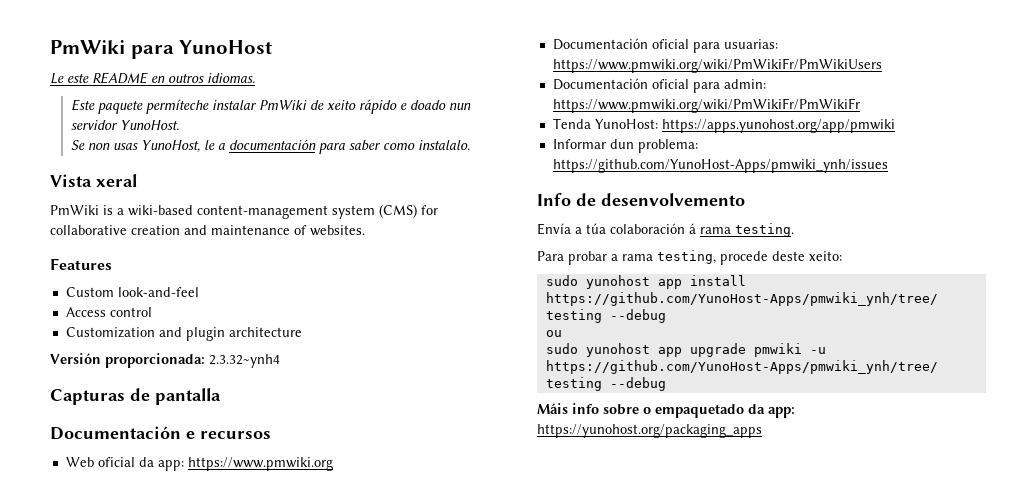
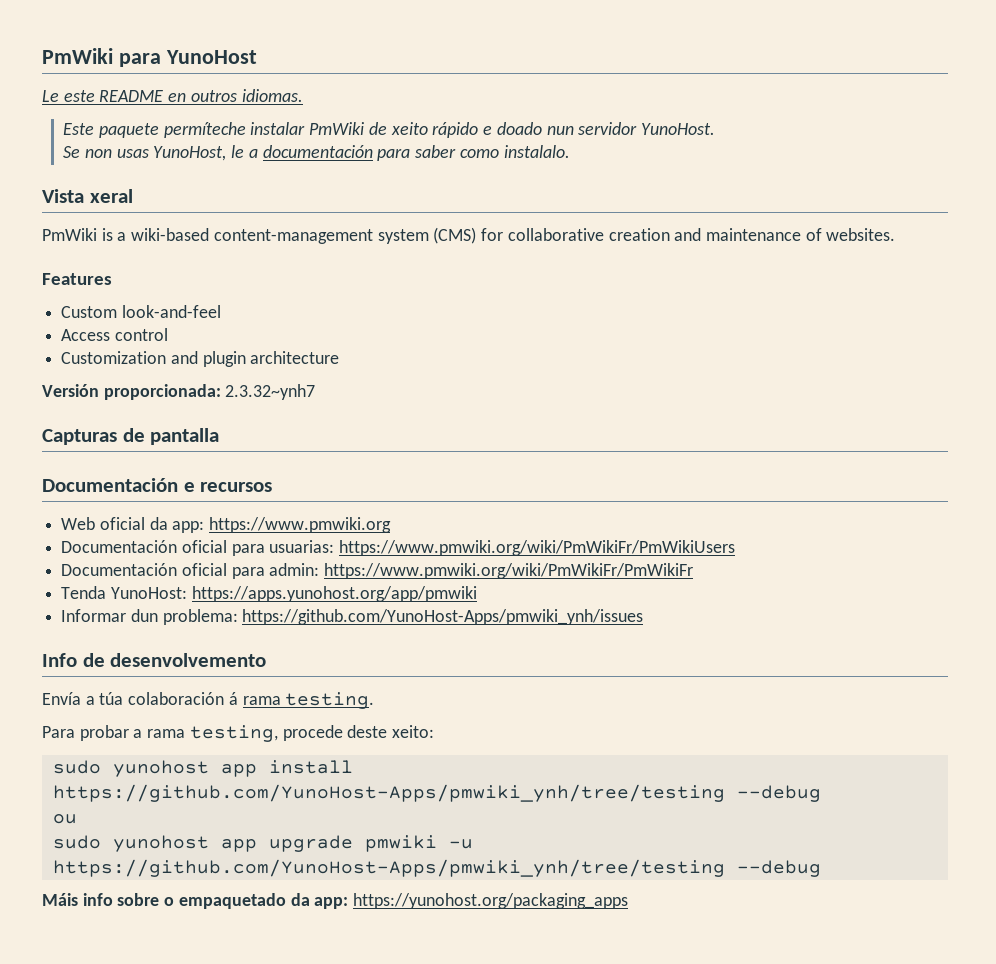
[209,354,280,368] 2.3.32~ynh4 -> [225,384,316,400] 2.3.32~ynh7

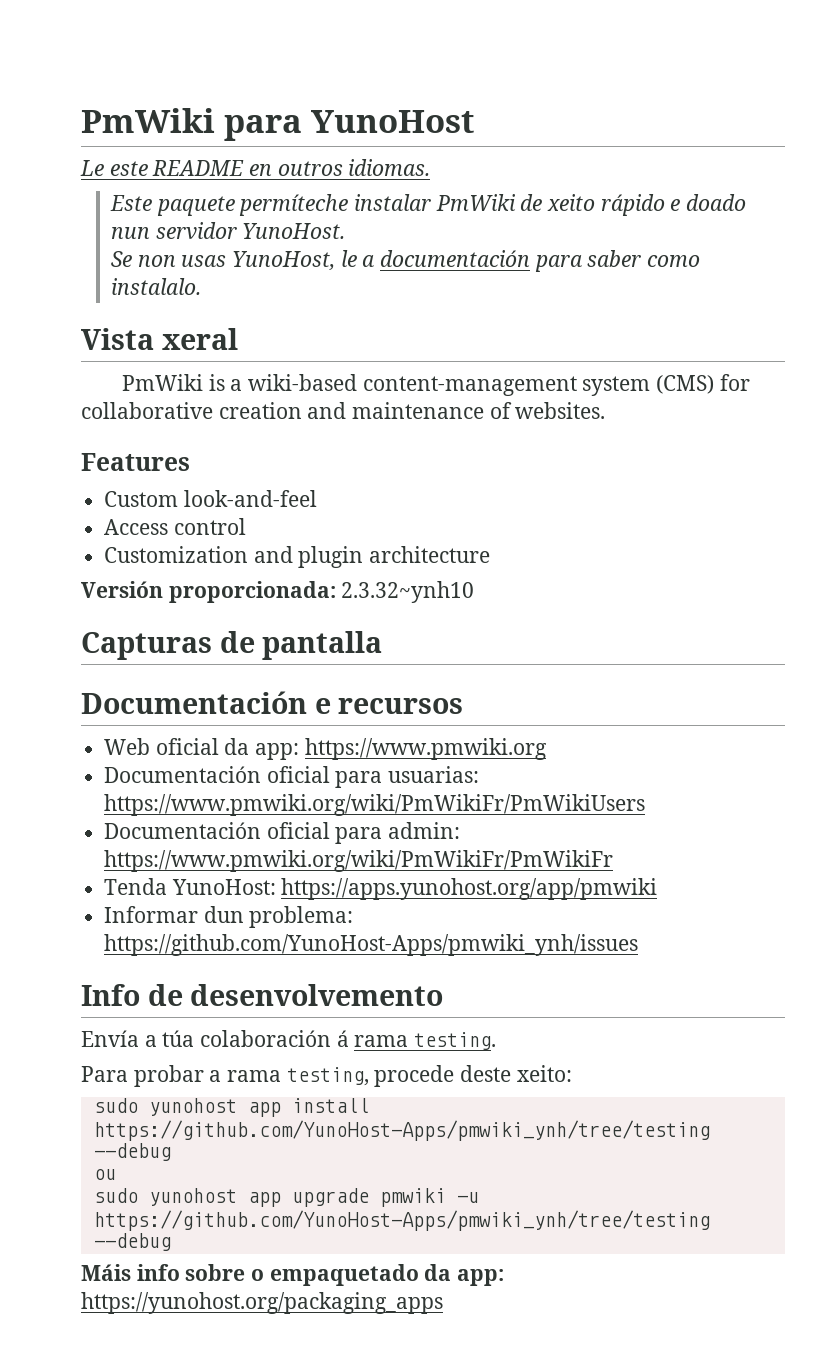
[225,384,316,400] 2.3.32~ynh7 -> [341,581,475,603] 2.3.32~ynh10

